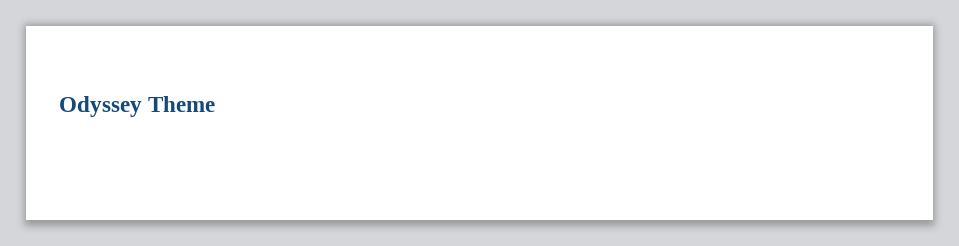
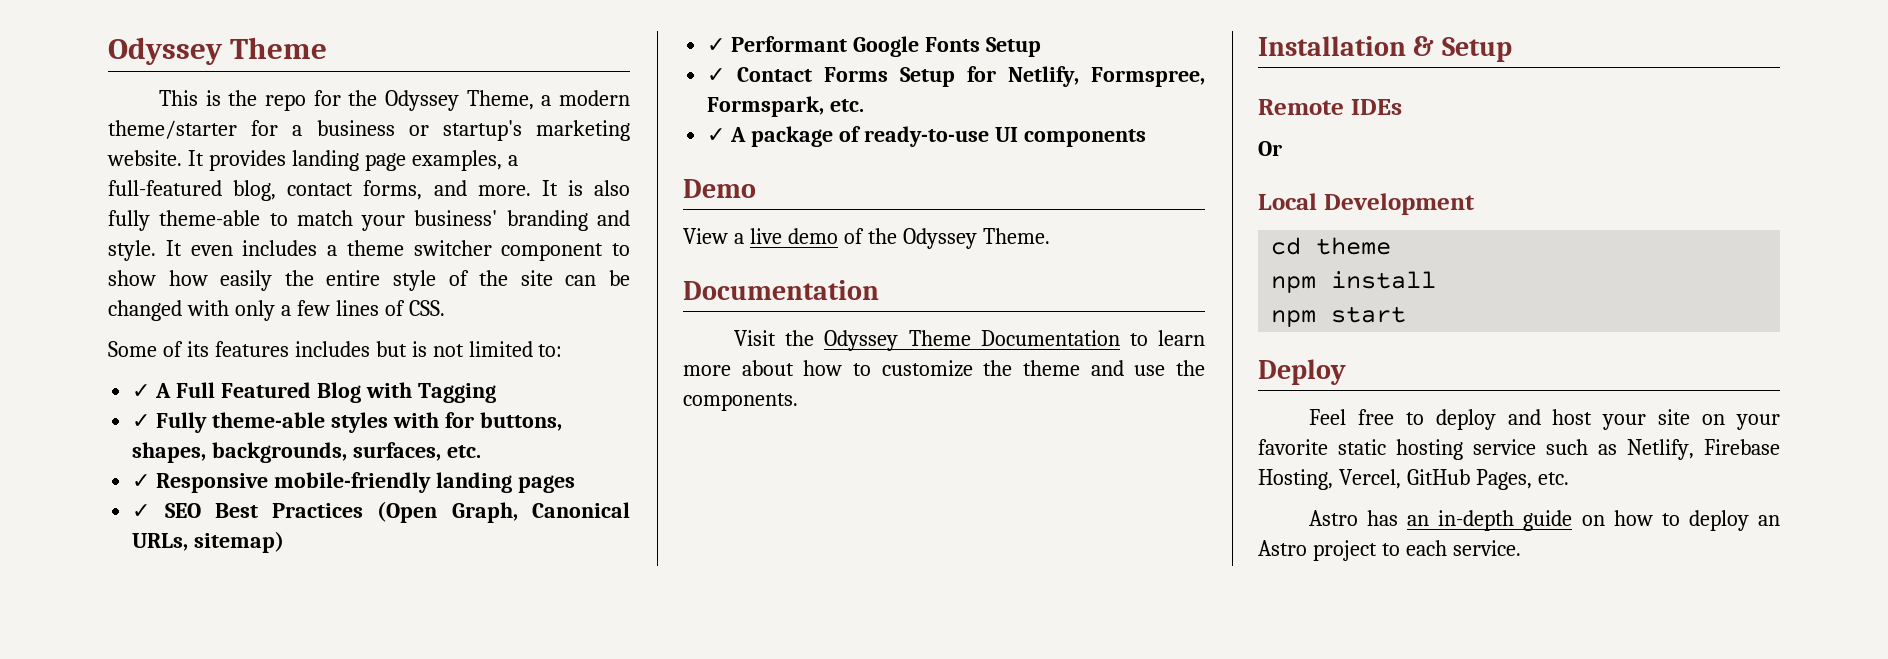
[59,96,216,117] Odyssey Theme -> [108,37,328,65] [159,90,630,111] [108,120,630,141] [107,150,518,171] [108,180,630,201] [108,210,630,231] [108,240,630,261] [108,270,631,291] [108,300,445,321] [108,341,563,357] [132,382,496,403] [132,412,562,433] [132,442,482,463] [132,472,575,493] [132,501,630,523] [132,531,285,553] [707,36,1041,57] [707,66,1205,87] [707,96,865,117] [707,126,1146,147] [683,179,756,198] [683,228,1050,249] [683,280,879,300] [734,330,1205,351] [683,360,1205,377] [683,393,798,411] [1258,36,1512,62] [1258,99,1402,115] [1258,141,1282,156] [1258,193,1475,215] [1271,237,1392,255] [1271,271,1437,293] [1271,306,1407,327] [1258,359,1346,385] [1309,409,1780,430] [1258,439,1780,460] [1258,469,1569,490] [1309,510,1780,531] [1258,540,1521,561] Odyssey Theme // This is the repo for the Odyssey Theme, a modern theme/starter for a business or startup's marketing website. It provides landing page examples, a full-featured blog, contact forms, and more. It is also fully theme-able to match your business' branding and style. It even includes a theme switcher component to show how easily the entire style of the site can be changed with only a few lines of CSS. // Some of its features includes but is not limited to: // ✓ A Full Featured Blog with Tagging // ✓ Fully theme-able styles with for buttons, shapes, backgrounds, surfaces, etc. // ✓ Responsive mobile-friendly landing pages // ✓ SEO Best Practices (Open Graph, Canonical URLs, sitemap) // ✓ Performant Google Fonts Setup // ✓ Contact Forms Setup for Netlify, Formspree, Formspark, etc. // ✓ A package of ready-to-use UI components // Demo // View a live demo of the Odyssey Theme. // Documentation // Visit the Odyssey Theme Documentation to learn more about how to customize the theme and use the components. // Installation & Setup // Remote IDEs // Or // Local Development // cd theme // npm install // npm start // Deploy // Feel free to deploy and host your site on your favorite static hosting service such as Netlify, Firebase Hosting, Vercel, GitHub Pages, etc. // Astro has an in-depth guide on how to deploy an Astro project to each service.

